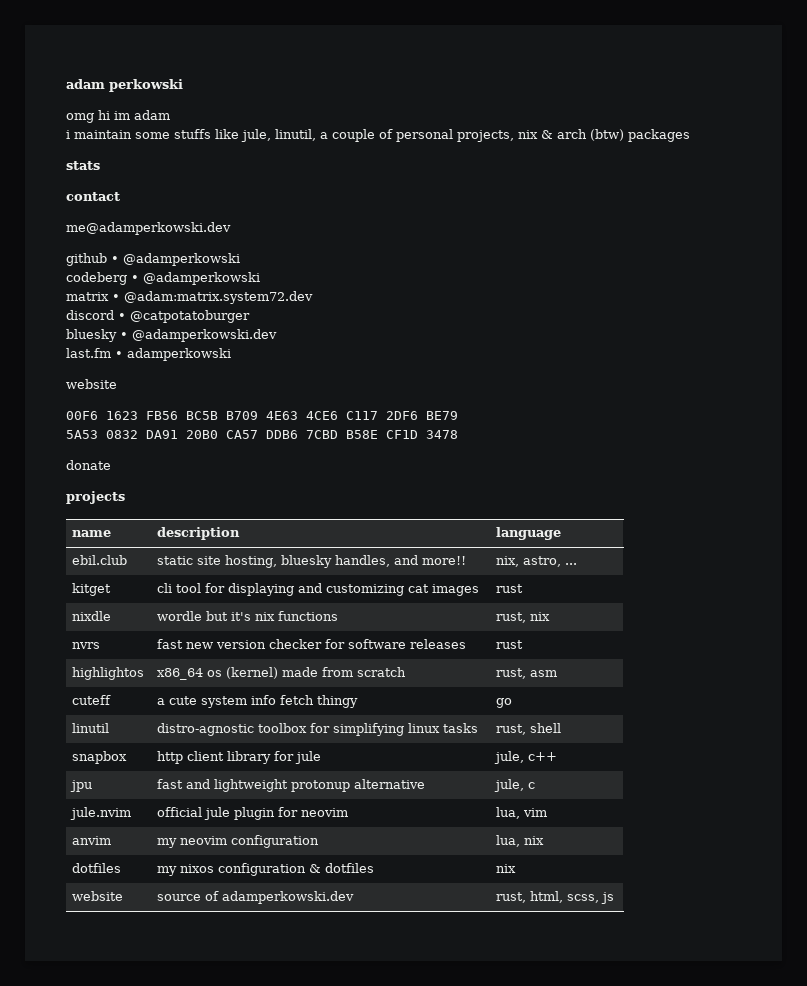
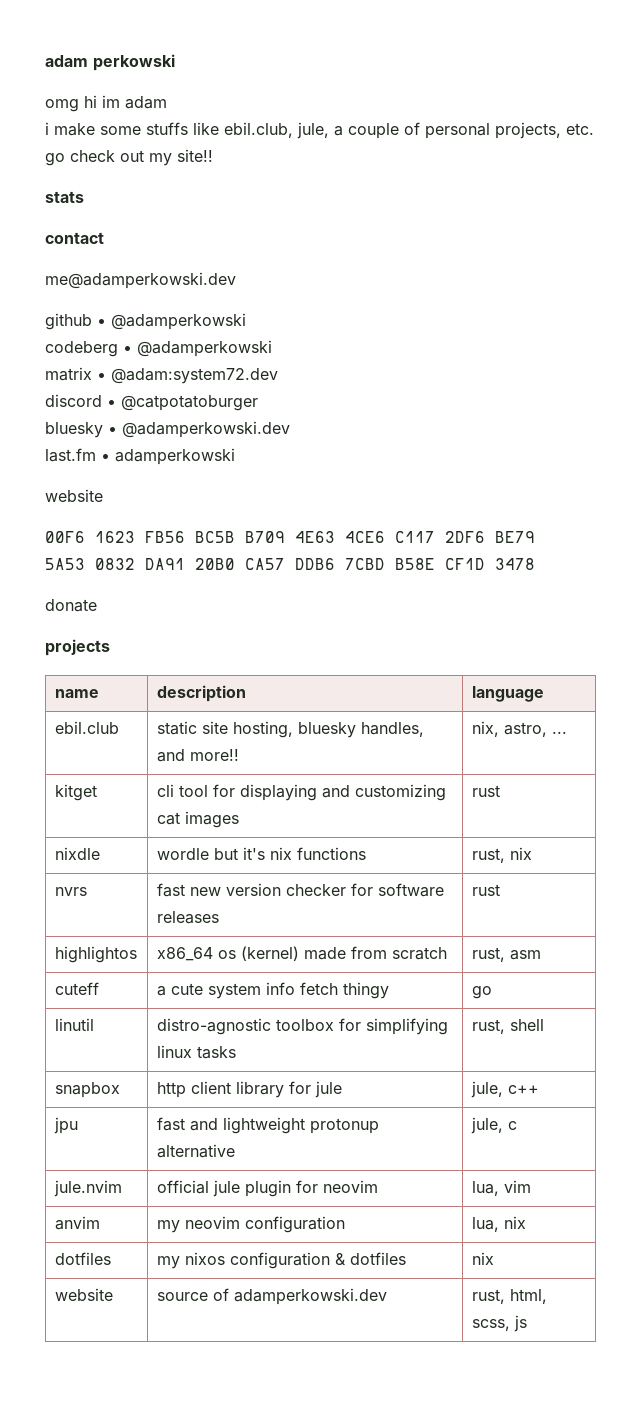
[74,130,132,139] maintain -> [54,123,95,136] make
[241,129,316,142] jule, linutil, -> [224,122,329,139] ebil.club, jule,
[518,129,690,142] nix & arch (btw) packages -> [566,123,594,135] [45,149,213,166] etc. go check out my site!!
[124,291,313,304] @adam:matrix.system72.dev -> [111,368,278,384] @adam:system72.dev

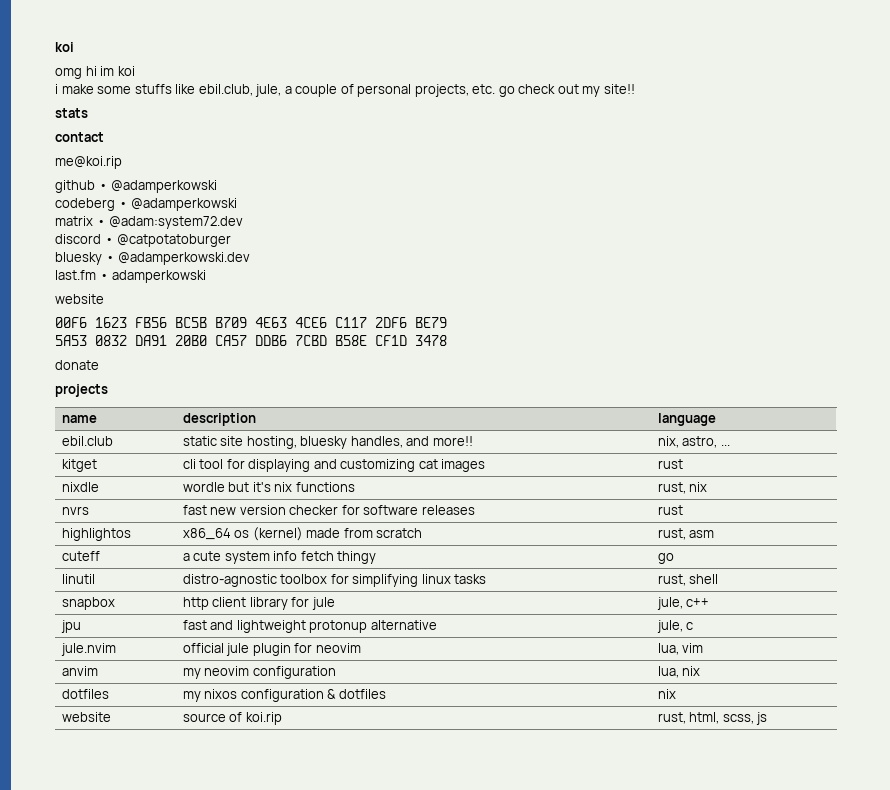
[45,54,175,71] adam perkowski -> [55,42,74,52] koi
[125,96,167,109] adam -> [117,66,135,76] koi
[45,272,236,289] me@adamperkowski.dev -> [55,156,122,169] me@koi.rip
[233,1288,387,1305] adamperkowski.dev -> [245,712,282,725] koi.rip

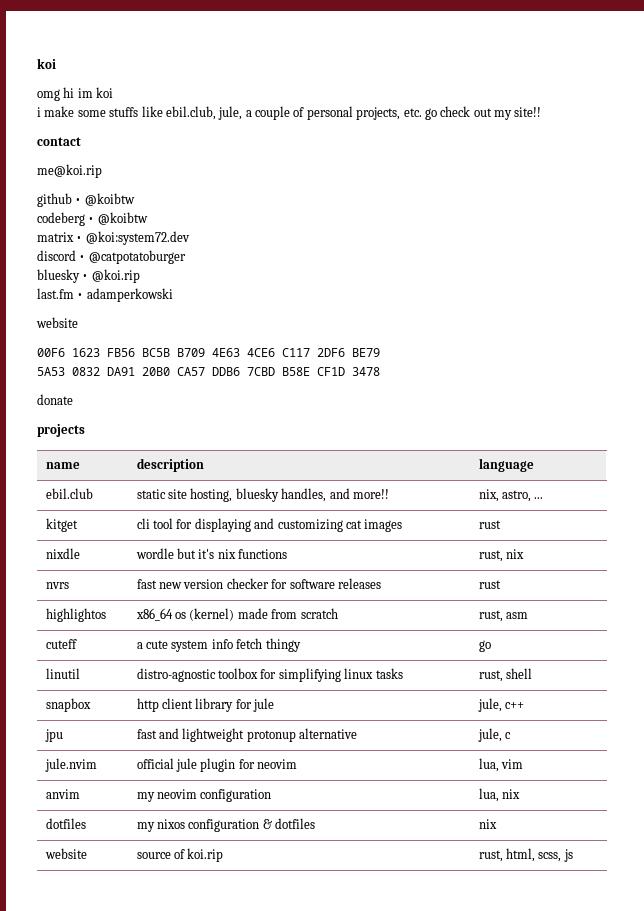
[55,108,88,118] // stats -> (542, 112) none
[111,180,218,193] @adamperkowski -> [84,193,135,206] @koibtw
[131,198,238,211] @adamperkowski -> [97,212,148,225] @koibtw
[109,216,244,229] @adam:system72.dev -> [85,231,190,245] @koi:system72.dev
[118,252,251,265] @adamperkowski.dev -> [91,269,140,283] @koi.rip

